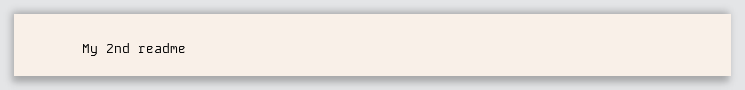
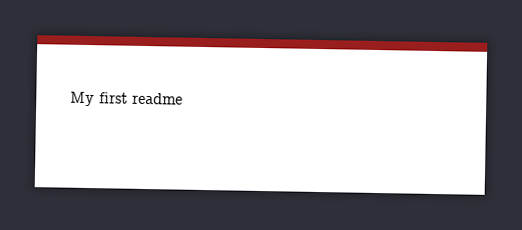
[106,43,130,53] 2nd -> [99,92,128,104] first

